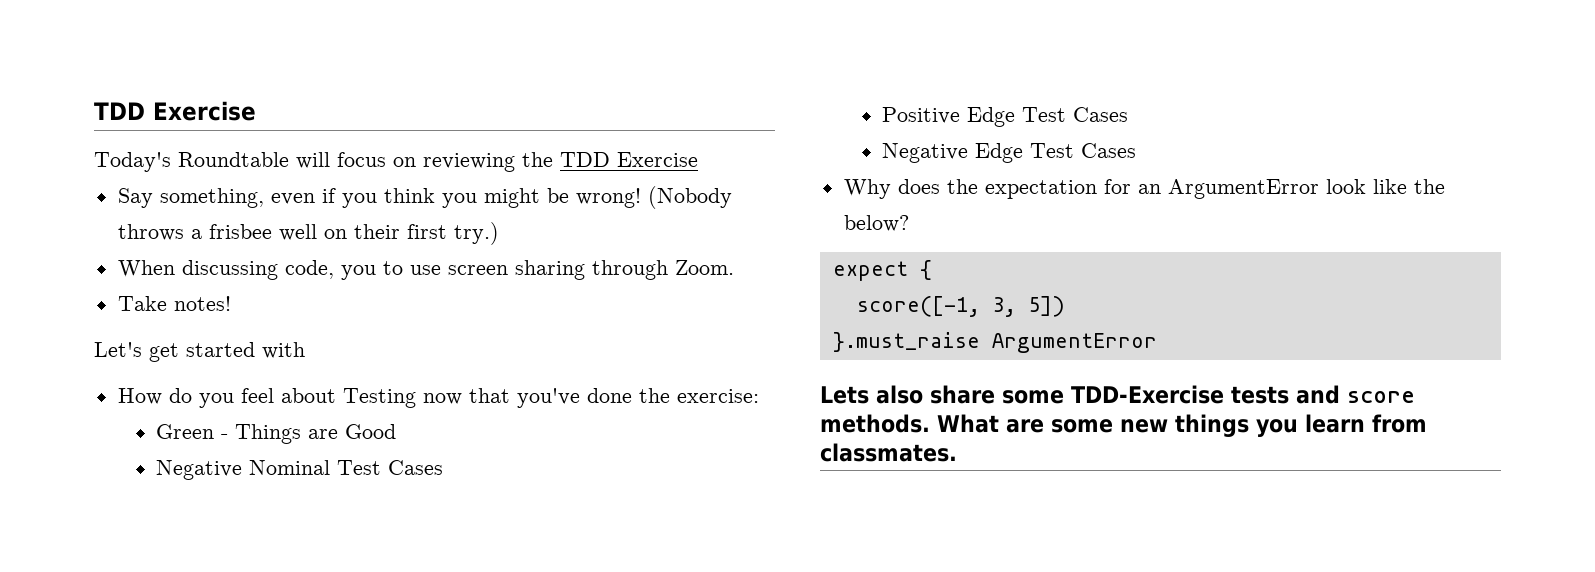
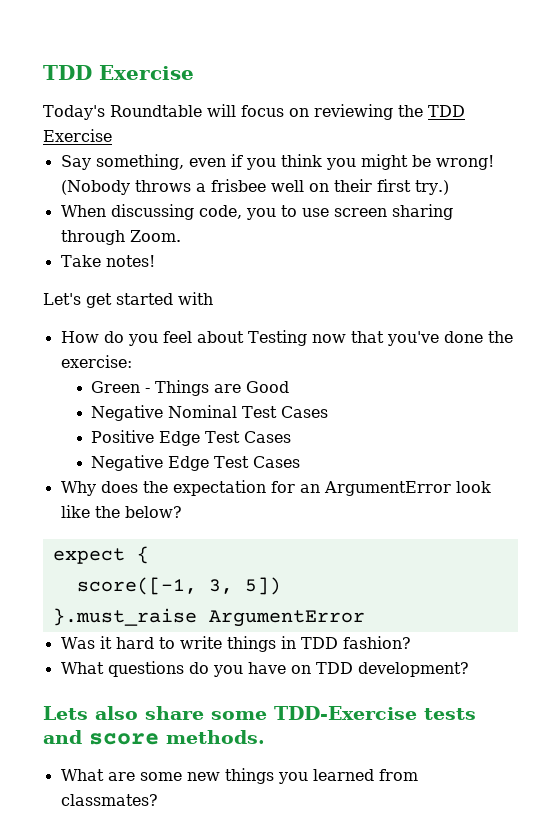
(1157, 343) none -> [60,636,411,652] [60,661,469,677] // Was it hard to write things in TDD fashion? // What questions do you have on TDD development?
(930, 423) none -> (265, 737) //
[1305,414,1427,433] [820,443,957,462] learn from classmates. -> [312,769,418,781] [60,794,158,806] learned from classmates?

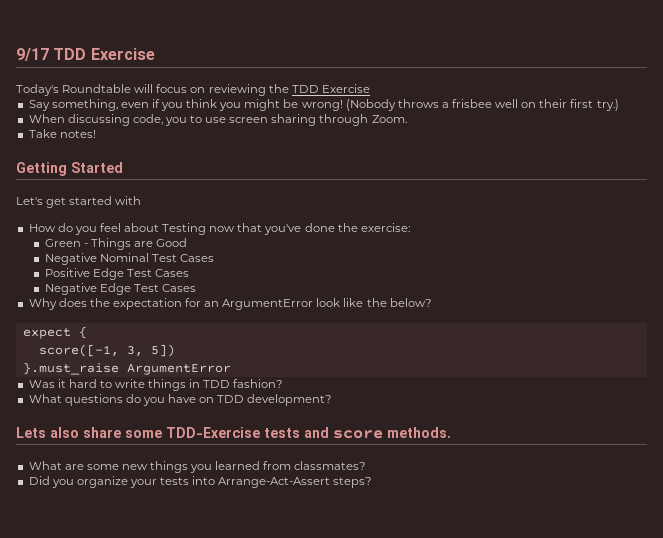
(43, 72) none -> [16,48,49,61] 9/17
(155, 261) none -> [16,162,123,176] // Getting Started
(158, 800) none -> [28,476,373,488] // Did you organize your tests into Arrange-Act-Assert steps?

